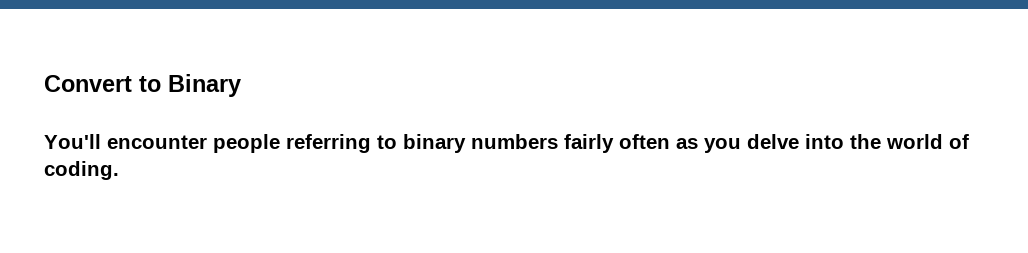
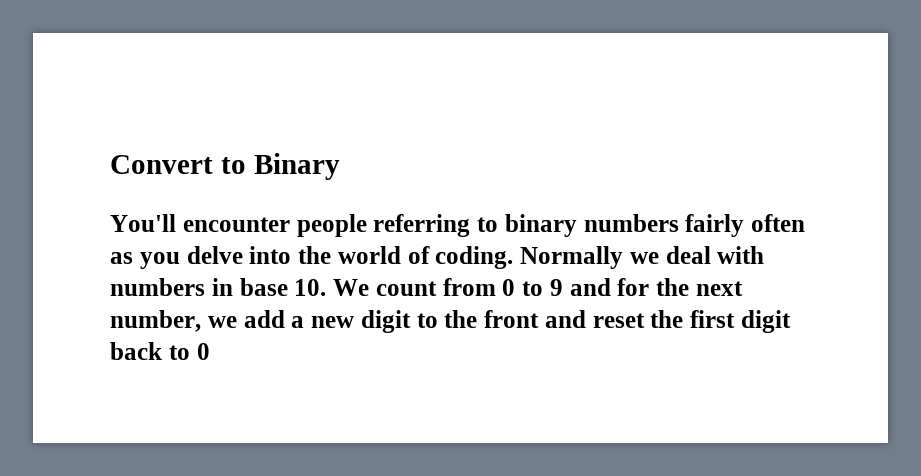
(119, 170) none -> [520,246,765,269] [110,278,743,296] [110,310,791,333] [110,342,210,360] Normally we deal with numbers in base 10. We count from 0 to 9 and for the next number, we add a new digit to the front and reset the first digit back to 0

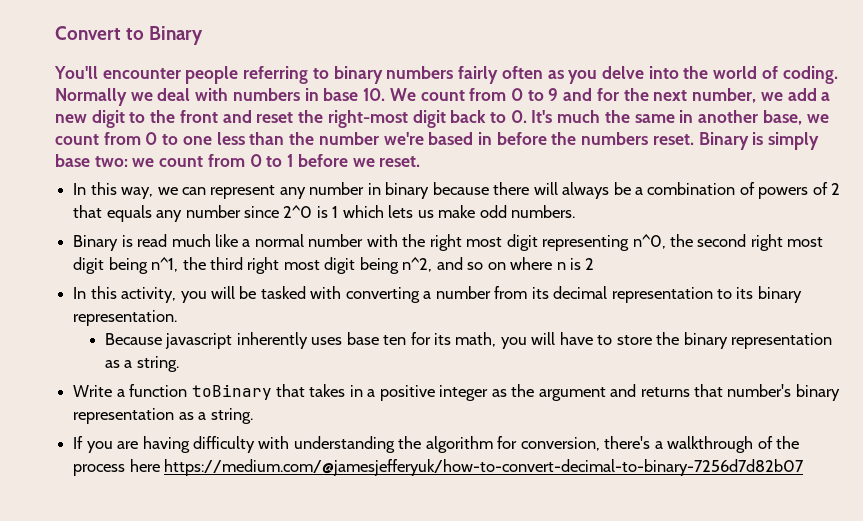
[690,310,735,328] first -> [327,110,408,128] right-most
[196,343,210,360] 0 -> [510,110,829,125] [55,132,820,150] [55,154,421,167] [73,182,841,199] [73,205,576,222] [73,234,824,251] [73,257,595,274] [73,286,802,303] [73,310,178,326] [104,332,833,349] [104,356,179,372] [73,384,840,401] [73,408,253,424] [73,436,799,453] [73,459,805,476] 0. It's much the same in another base, we count from 0 to one less than the number we're based in before the numbers reset. Binary is simply base two: we count from 0 to 1 before we reset. // In this way, we can represent any number in binary because there will always be a combination of powers of 2 that equals any number since 2^0 is 1 which lets us make odd numbers. // Binary is read much like a normal number with the right most digit representing n^0, the second right most digit being n^1, the third right most digit being n^2, and so on where n is 2 // In this activity, you will be tasked with converting a number from its decimal representation to its binary representation. // Because javascript inherently uses base ten for its math, you will have to store the binary representation as a string. // Write a function toBinary that takes in a positive integer as the argument and returns that number's binary representation as a string. // If you are having difficulty with understanding the algorithm for conversion, there's a walkthrough of the process here https://medium.com/@jamesjefferyuk/how-to-convert-decimal-to-binary-7256d7d82b07

